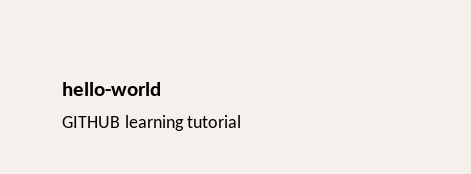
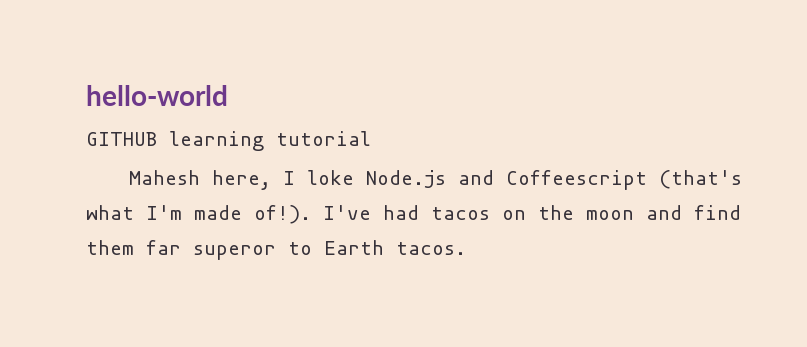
(242, 121) none -> [129,170,743,190] [86,205,741,224] [86,240,466,260] // Mahesh here, I loke Node.js and Coffeescript (that's what I'm made of!). I've had tacos on the moon and find them far superor to Earth tacos.

